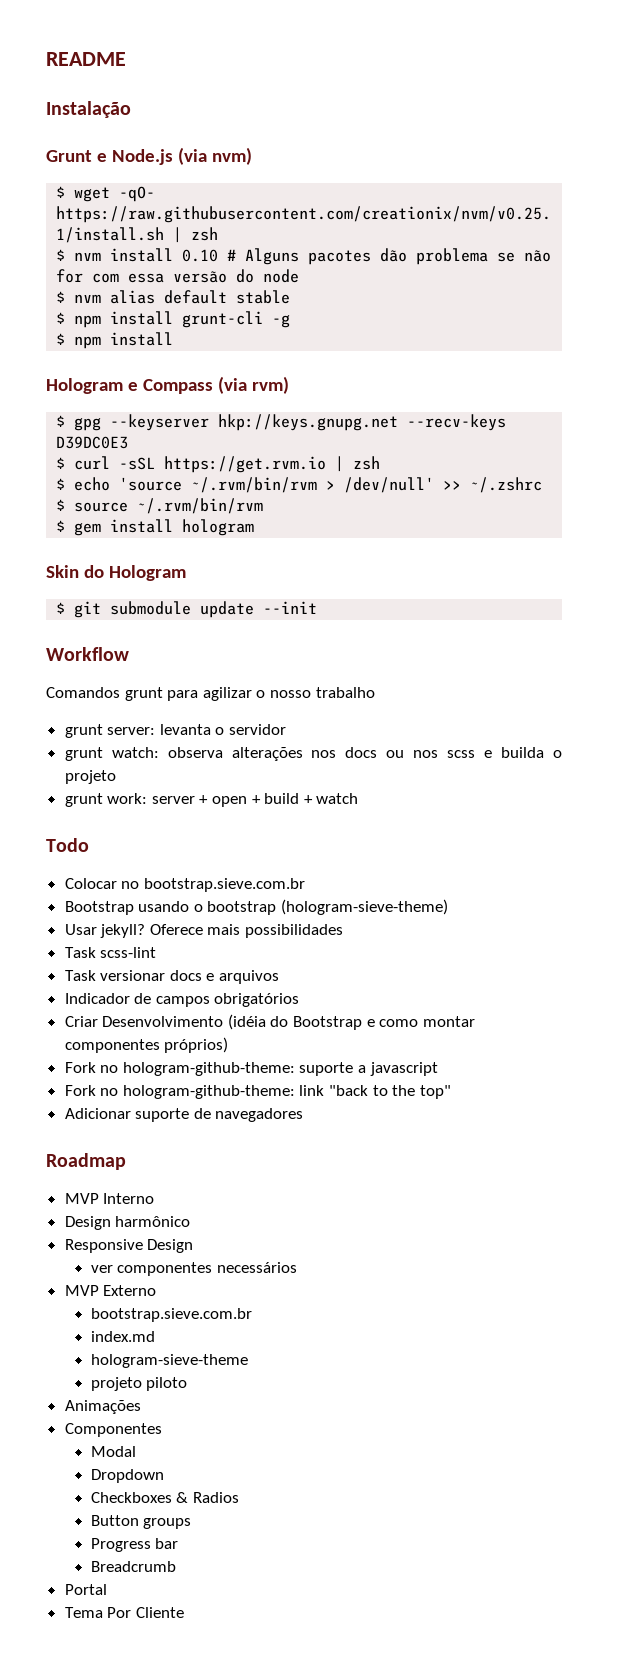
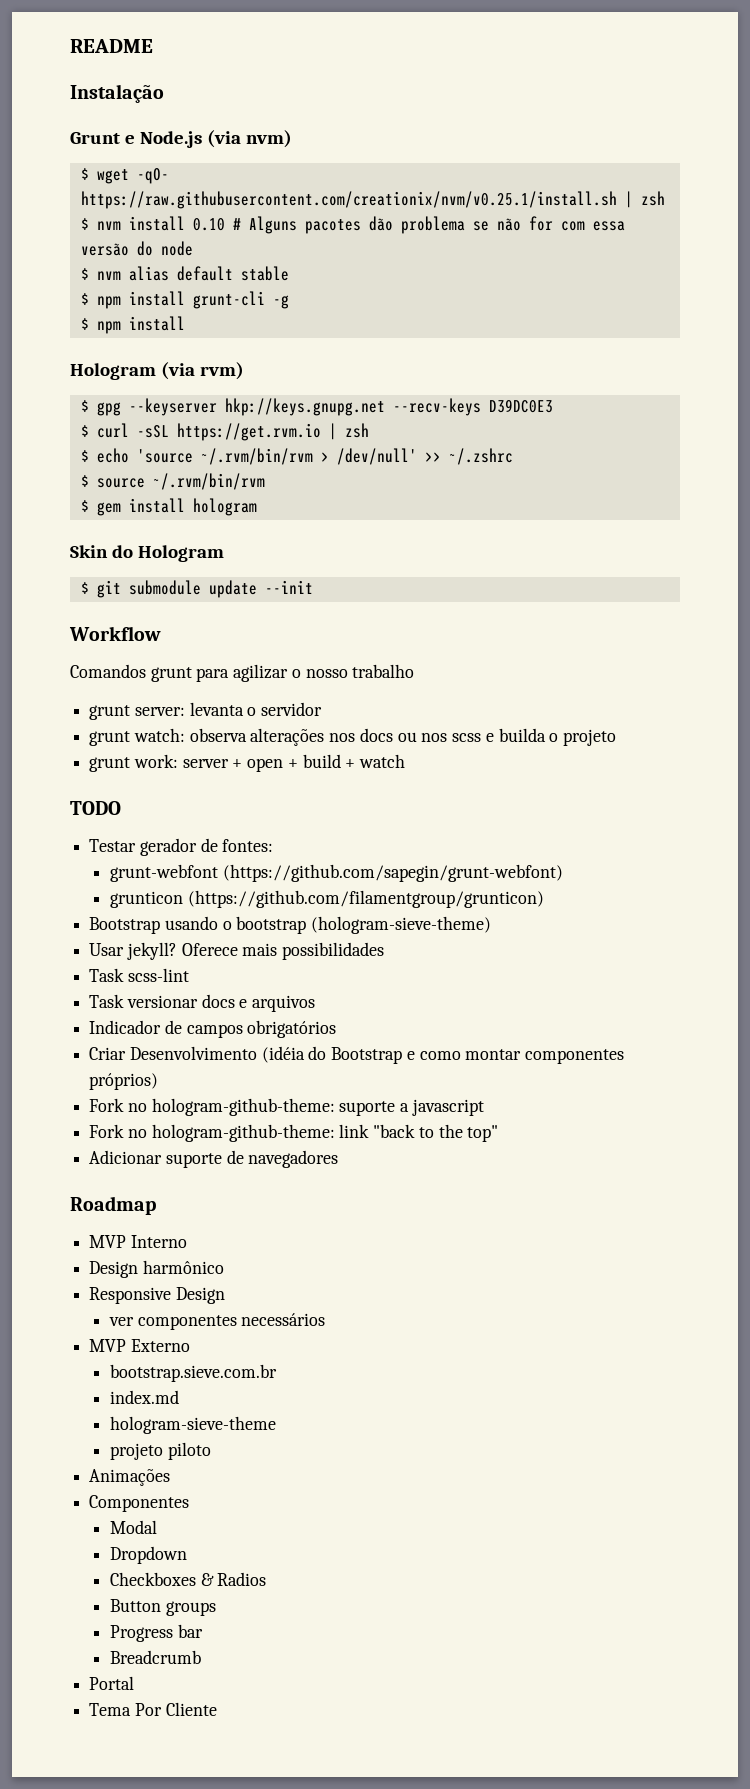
[127,379,213,394] e Compass -> (156, 371) none
[46,838,89,852] [64,878,305,892] Todo // Colocar no bootstrap.sieve.com.br -> [70,801,121,815] [89,838,274,856] [109,864,563,882] [109,890,544,908] TODO // Testar gerador de fontes: // grunt-webfont (https://github.com/sapegin/grunt-webfont) // grunticon (https://github.com/filamentgroup/grunticon)

